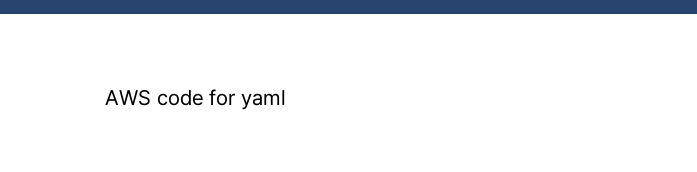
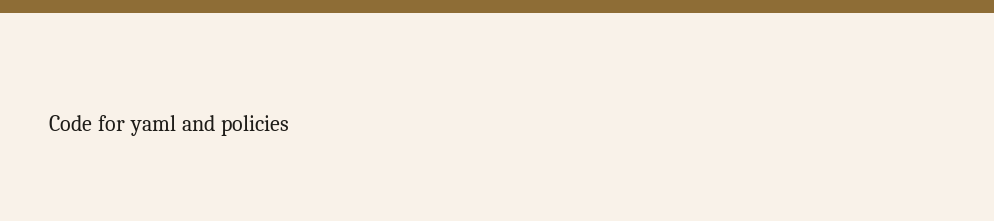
[105,89,287,110] AWS code for yaml -> [49,115,289,136] Code for yaml and policies

